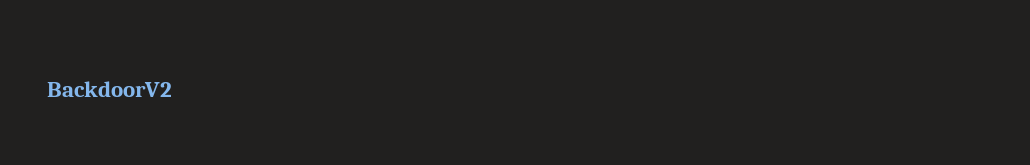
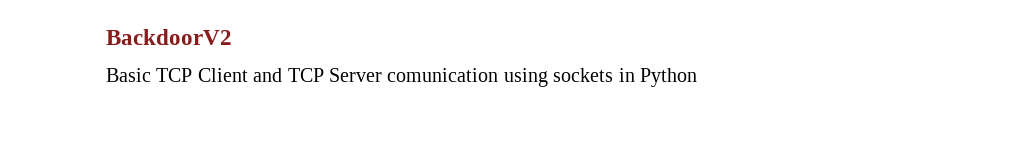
(172, 89) none -> [106,68,697,87] // Basic TCP Client and TCP Server comunication using sockets in Python

